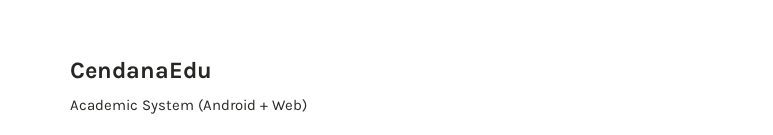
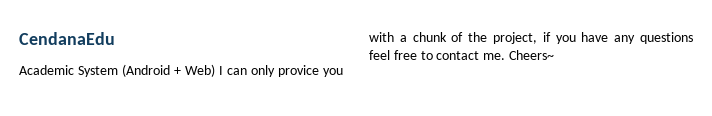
(308, 105) none -> [219,65,343,77] [369,32,693,44] [369,50,554,60] I can only provice you with a chunk of the project, if you have any questions feel free to contact me. Cheers~

